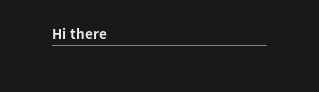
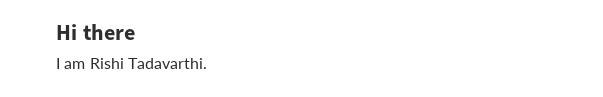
(107, 33) none -> [56,58,207,69] // I am Rishi Tadavarthi.

